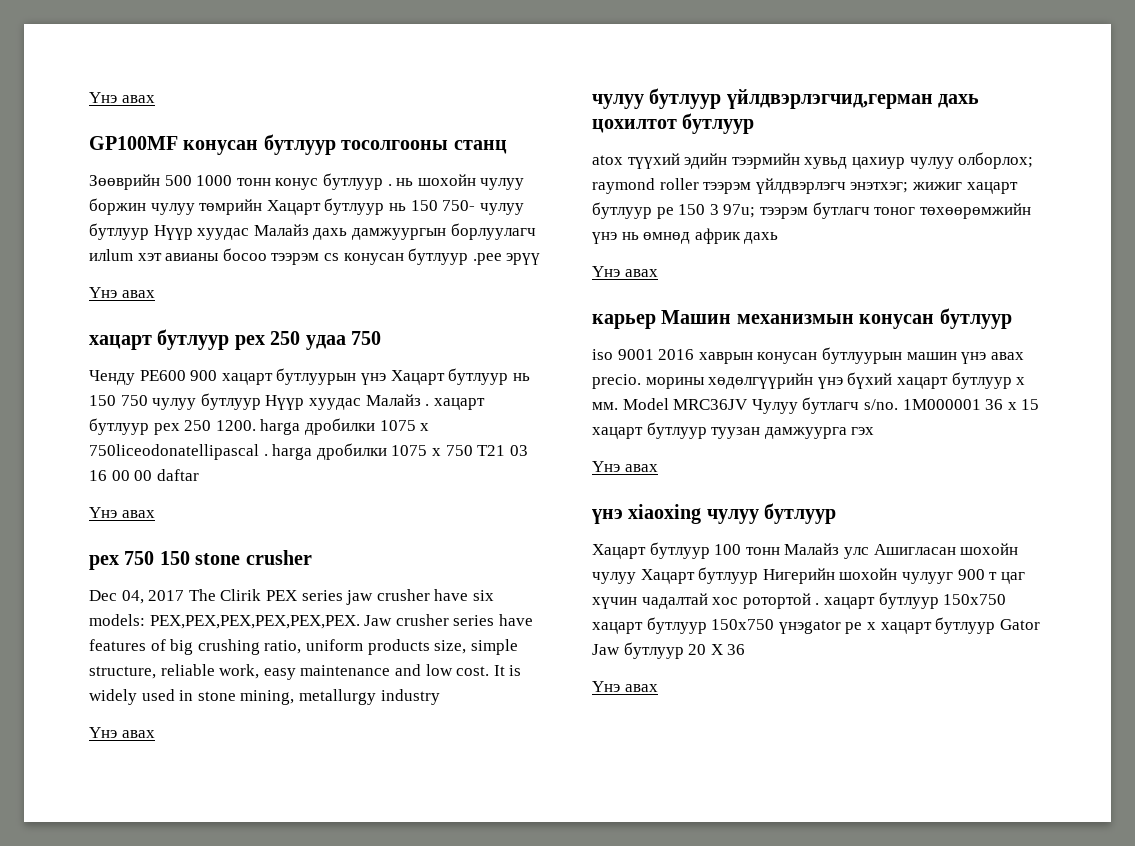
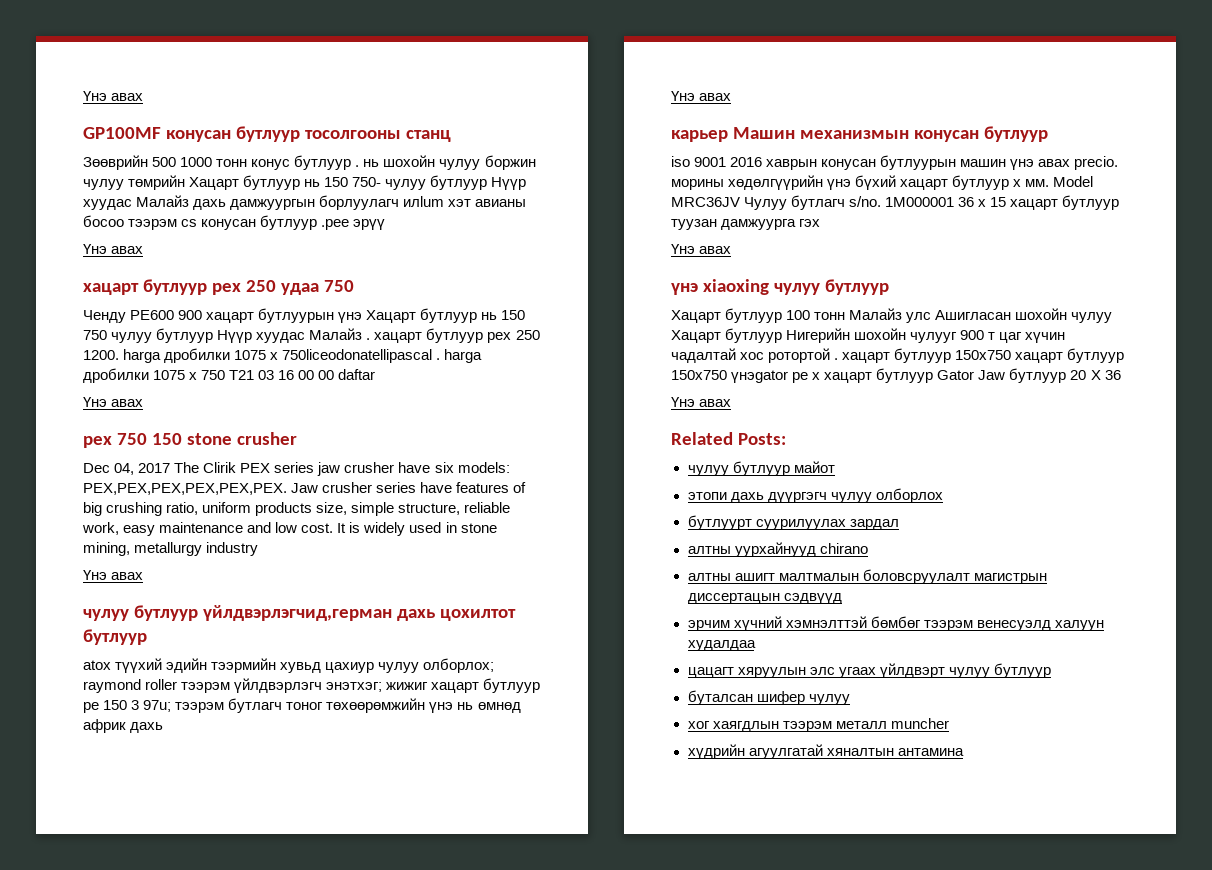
(658, 688) none -> [671,432,786,445] [687,461,835,476] [687,488,943,503] [687,515,899,530] [687,542,868,557] [687,569,1047,584] [687,593,842,604] [687,616,1104,631] [687,640,756,651] [687,663,1051,678] [687,690,850,705] [687,718,949,732] [687,744,964,759] // Related Posts: // чулуу бутлуур майот // этопи дахь дүүргэгч чулуу олборлох // бутлуурт суурилуулах зардал // алтны уурхайнууд chirano // алтны ашигт малтмалын боловсруулалт магистрын диссертацын сэдвүүд // эрчим хүчний хэмнэлттэй бөмбөг тээрэм венесуэлд халуун худалдаа // цацагт хяруулын элс угаах үйлдвэрт чулуу бутлуур // буталсан шифер чулуу // хог хаягдлын тээрэм металл muncher // хүдрийн агуулгатай хяналтын антамина

